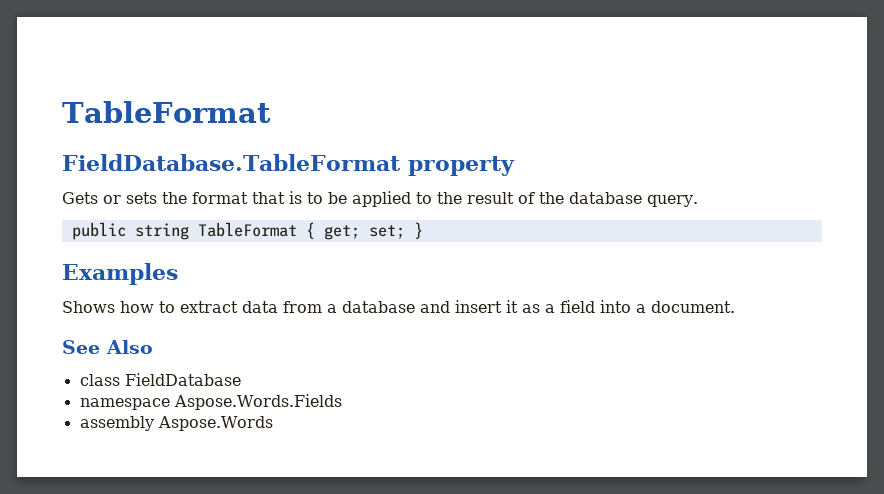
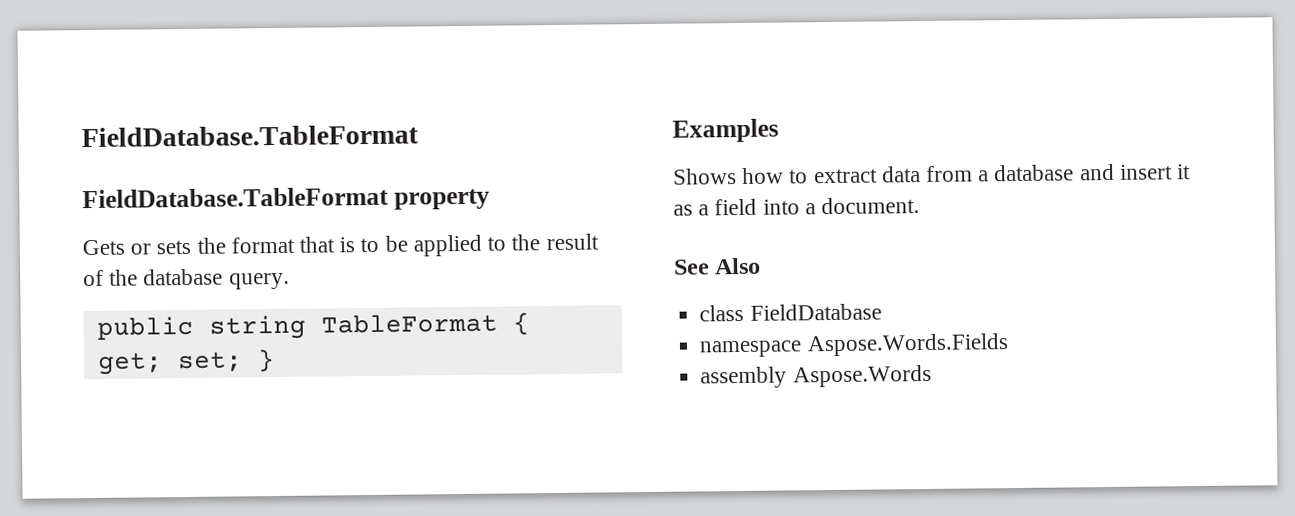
[62,101,271,123] TableFormat -> [81,124,419,148] FieldDatabase.TableFormat

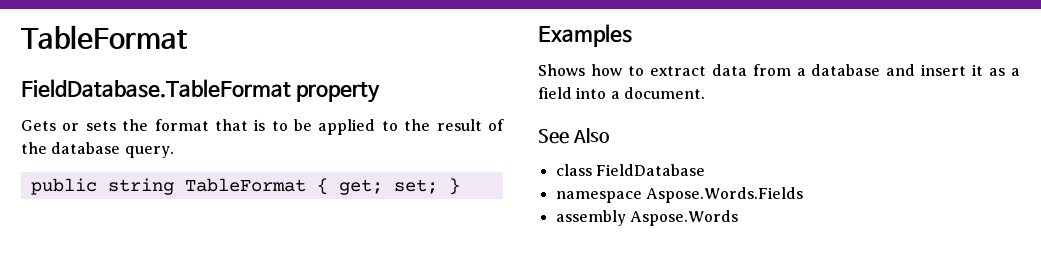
[81,124,419,148] FieldDatabase.TableFormat -> [21,25,187,49] TableFormat

